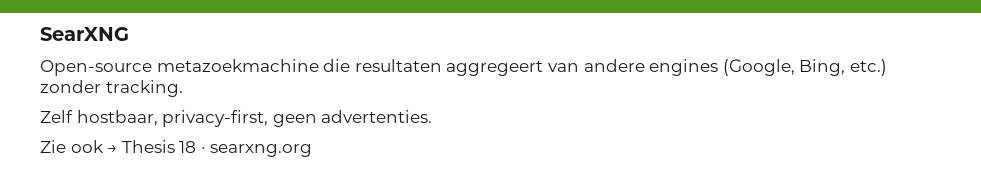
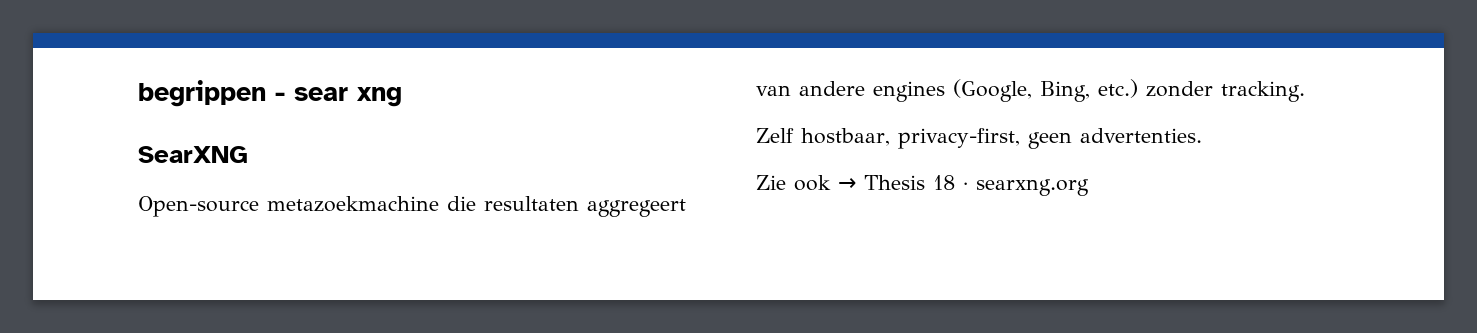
(40, 34) none -> [138,80,402,107] begrippen - sear xng //

